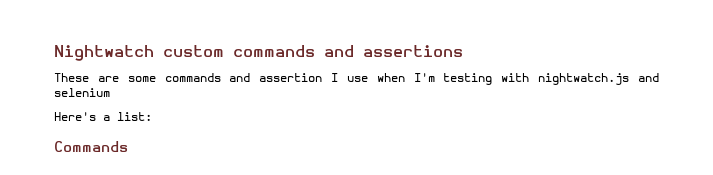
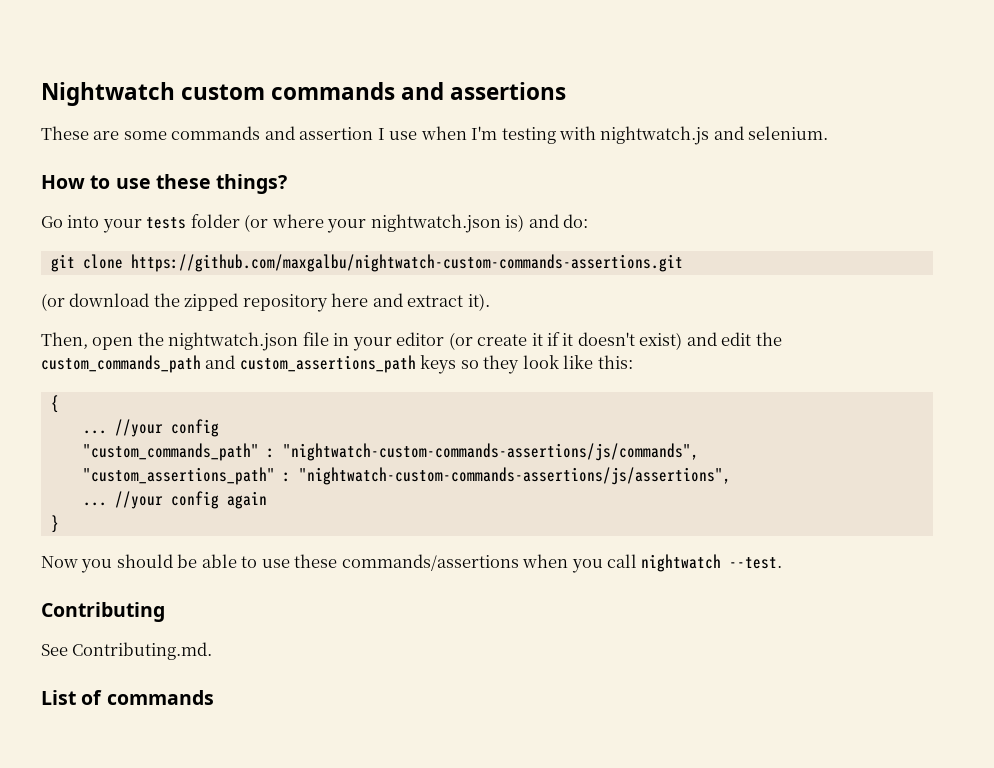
[54,88,110,97] [54,112,152,121] [54,141,128,152] selenium // Here's a list: // Commands -> [748,126,829,140] [41,174,288,194] [41,214,589,233] [50,254,683,272] [41,293,490,312] [41,332,782,351] [41,355,633,374] [50,395,59,413] [82,419,219,437] [82,443,699,461] [82,467,731,485] [82,491,267,509] [50,515,59,533] [41,554,783,573] [41,602,165,622] [41,642,213,660] [41,690,214,705] selenium. // How to use these things? // Go into your tests folder (or where your nightwatch.json is) and do: // git clone https://github.com/maxgalbu/nightwatch-custom-commands-assertions.git // (or download the zipped repository here and extract it). // Then, open the nightwatch.json file in your editor (or create it if it doesn't exist) and edit the custom_commands_path and custom_assertions_path keys so they look like this: // { // ... //your config // "custom_commands_path" : "nightwatch-custom-commands-assertions/js/commands", // "custom_assertions_path" : "nightwatch-custom-commands-assertions/js/assertions", // ... //your config again // } // Now you should be able to use these commands/assertions when you call nightwatch --test. // Contributing // See Contributing.md. // List of commands

